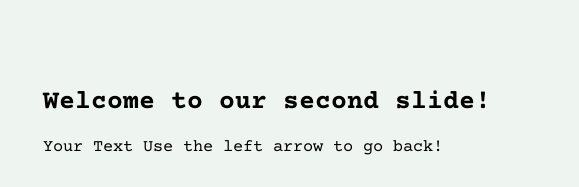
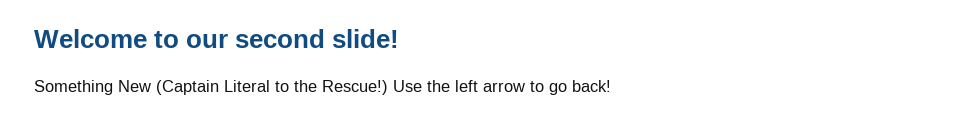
[43,140,133,152] Your Text -> [34,80,388,95] Something New (Captain Literal to the Rescue!)

